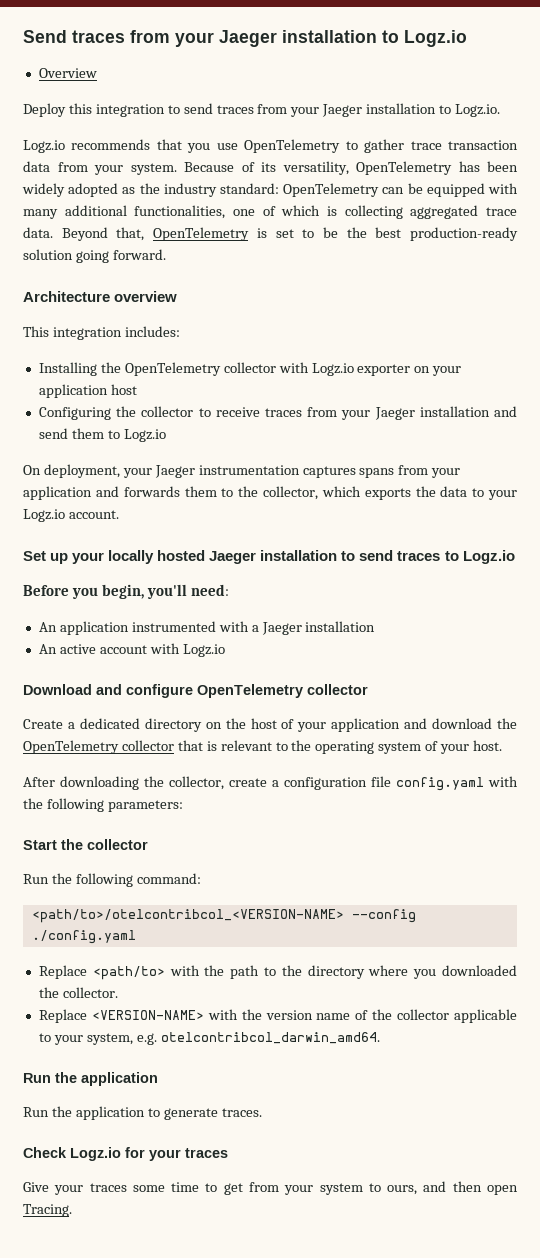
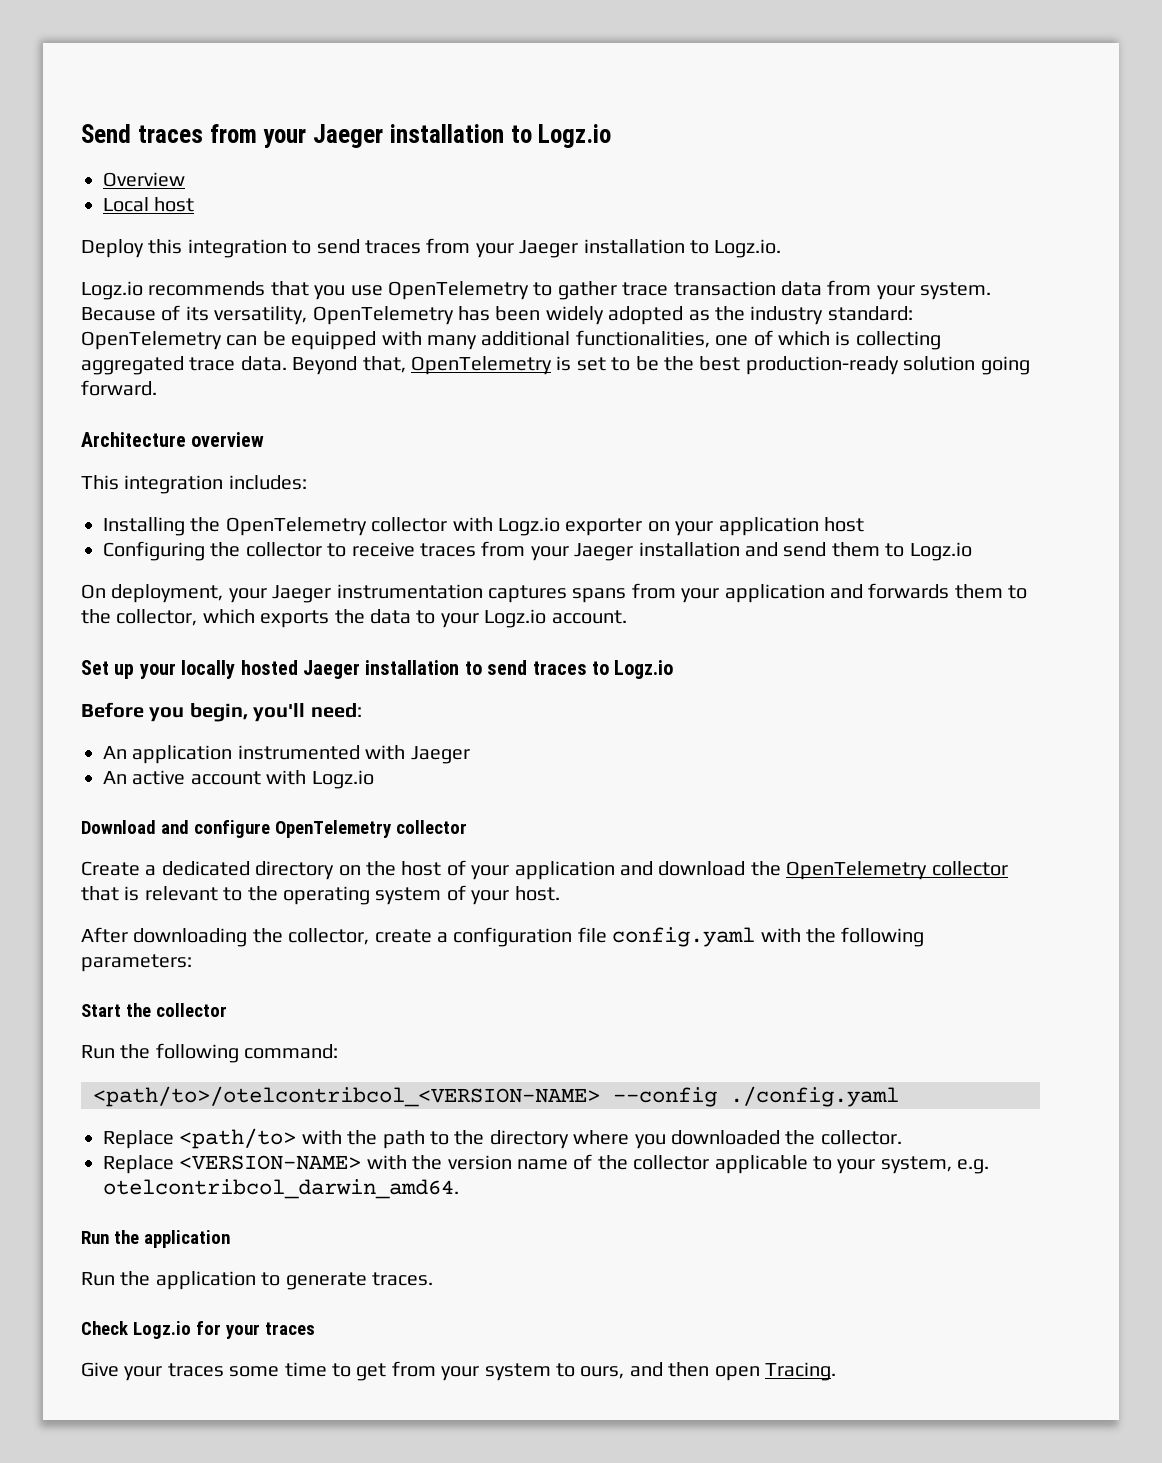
(97, 73) none -> [103,197,195,212] // Local host
[251,621,376,635] a Jaeger installation -> [410,746,470,764] Jaeger

